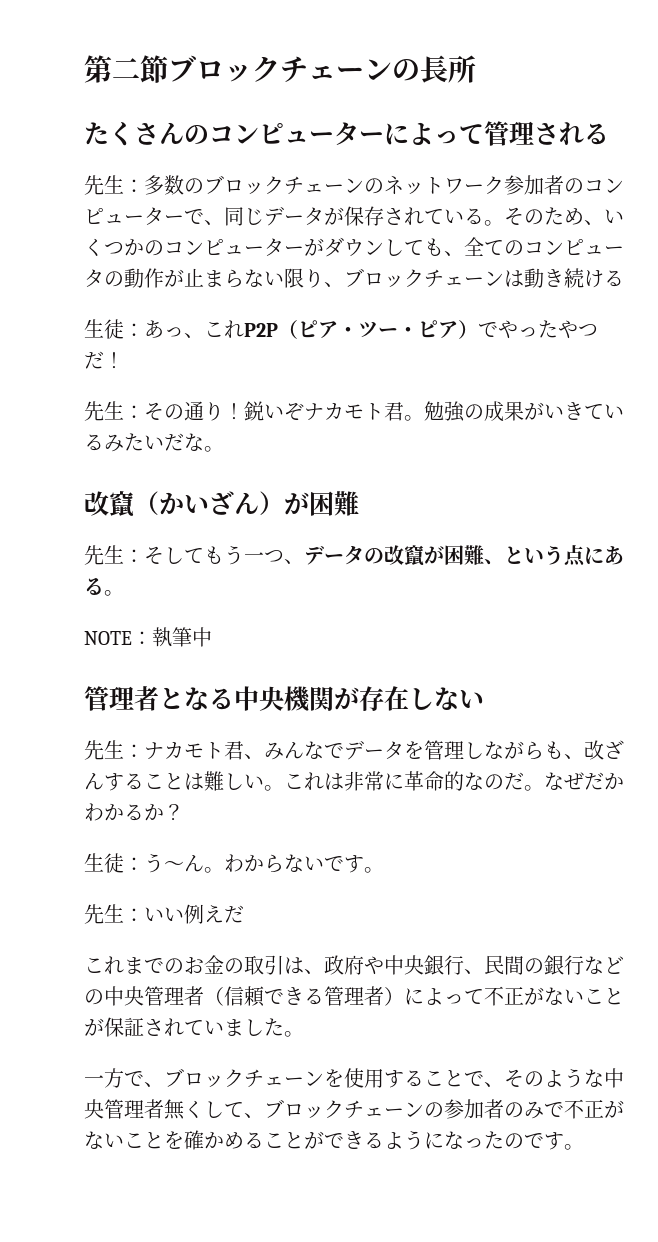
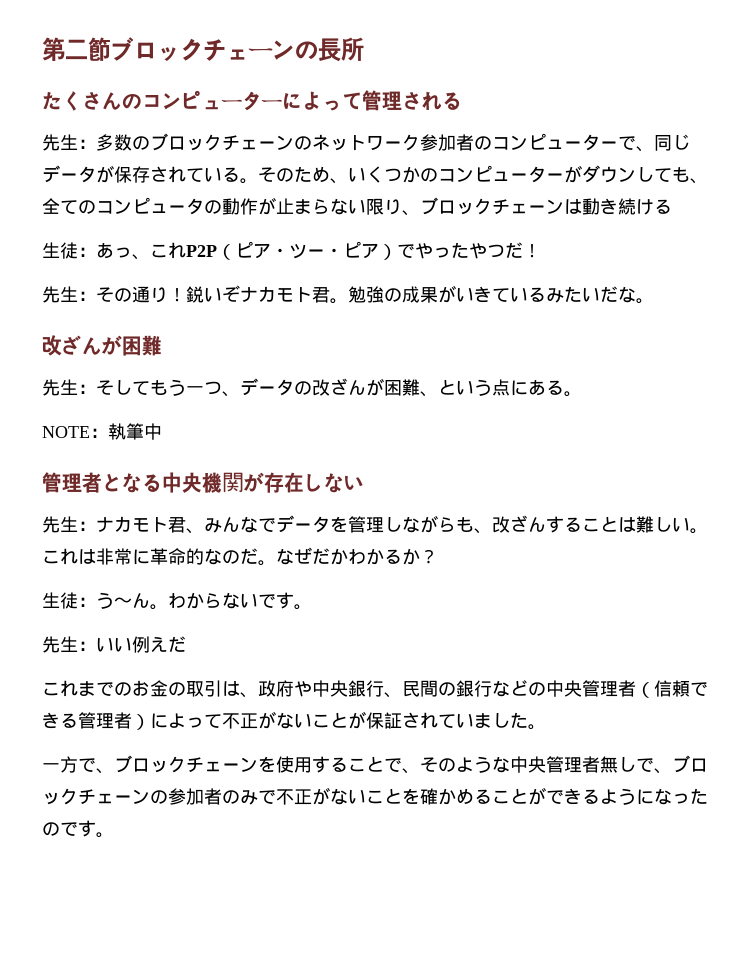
[109,491,284,517] 竄（かいざん） -> [62,335,102,355] ざん
[404,545,424,566] 竄 -> [330,378,366,395] ざん
[184,1100,244,1118] くして -> [618,757,654,772] しで

